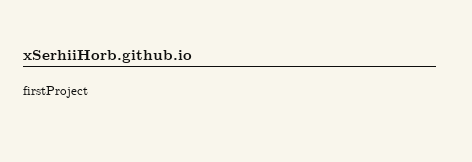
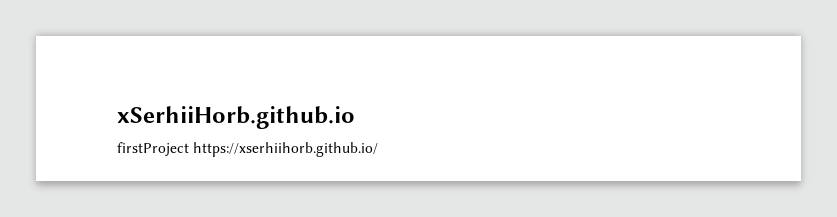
(88, 92) none -> [193,142,379,157] https://xserhiihorb.github.io/

